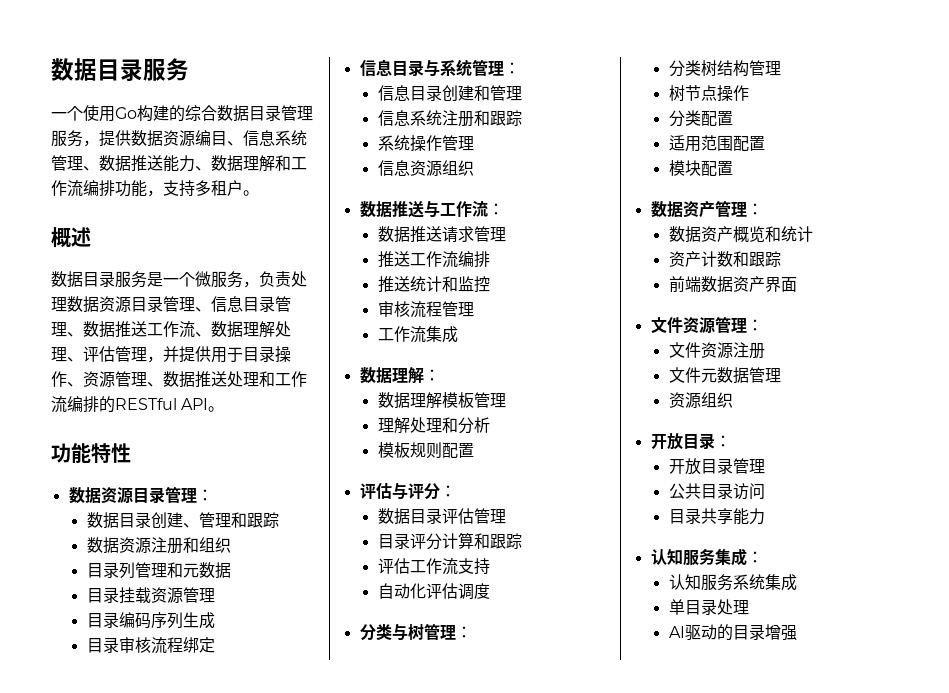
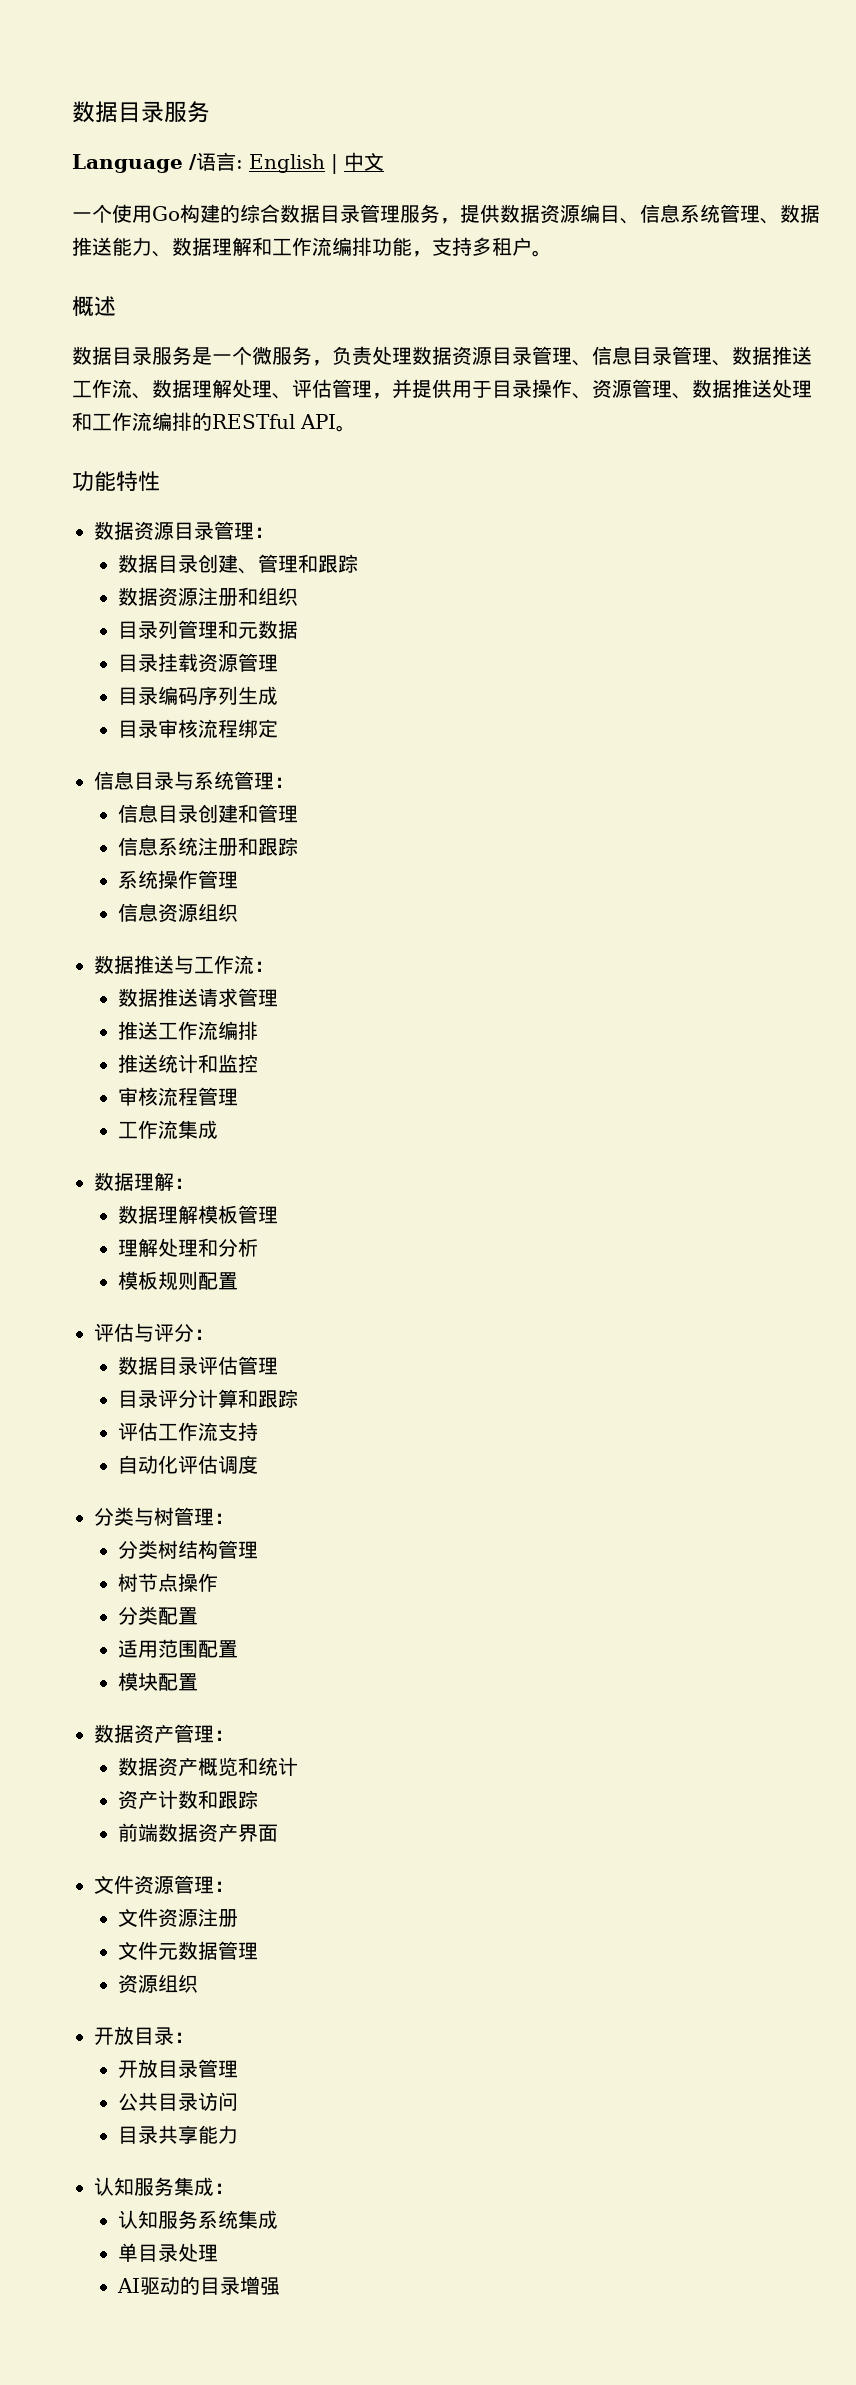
[51,58,189,82] 数据目录服务 -> [72,101,210,123] [72,152,384,174] 数据目录服务 // Language /语言: English | 中文

